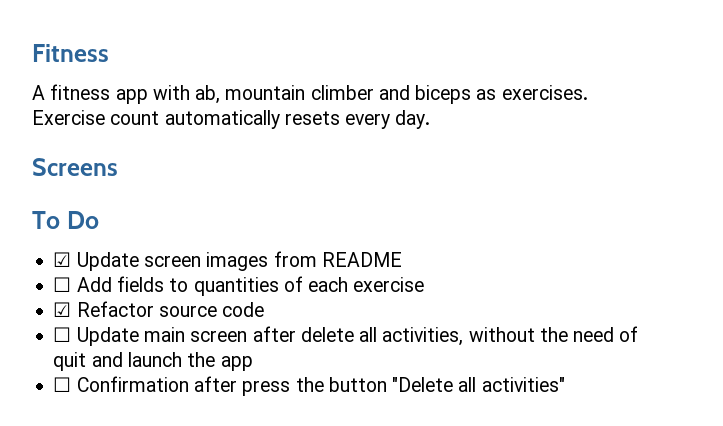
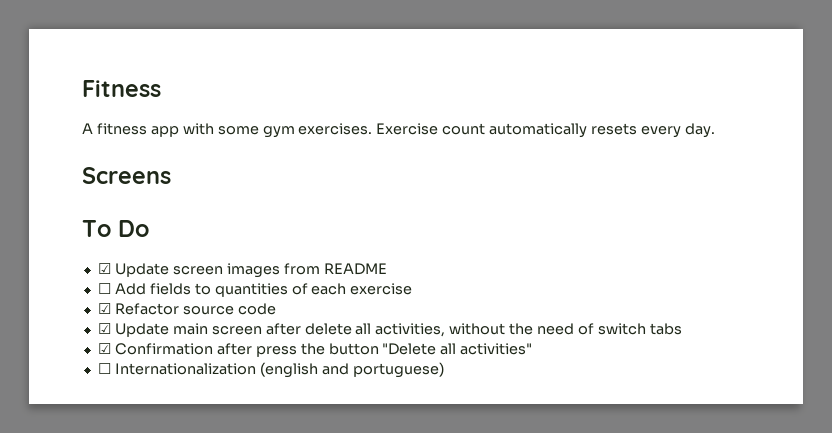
[195,85,497,104] ab, mountain climber and biceps as -> [217,126,295,138] some gym
[53,327,72,342] ☐ -> [97,323,111,334] ☑
[53,352,253,371] [53,377,72,392] quit and launch the app // ☐ -> [597,323,682,335] [97,343,111,354] switch tabs // ☑
(565, 384) none -> [97,362,444,378] // ☐ Internationalization (english and portuguese)

